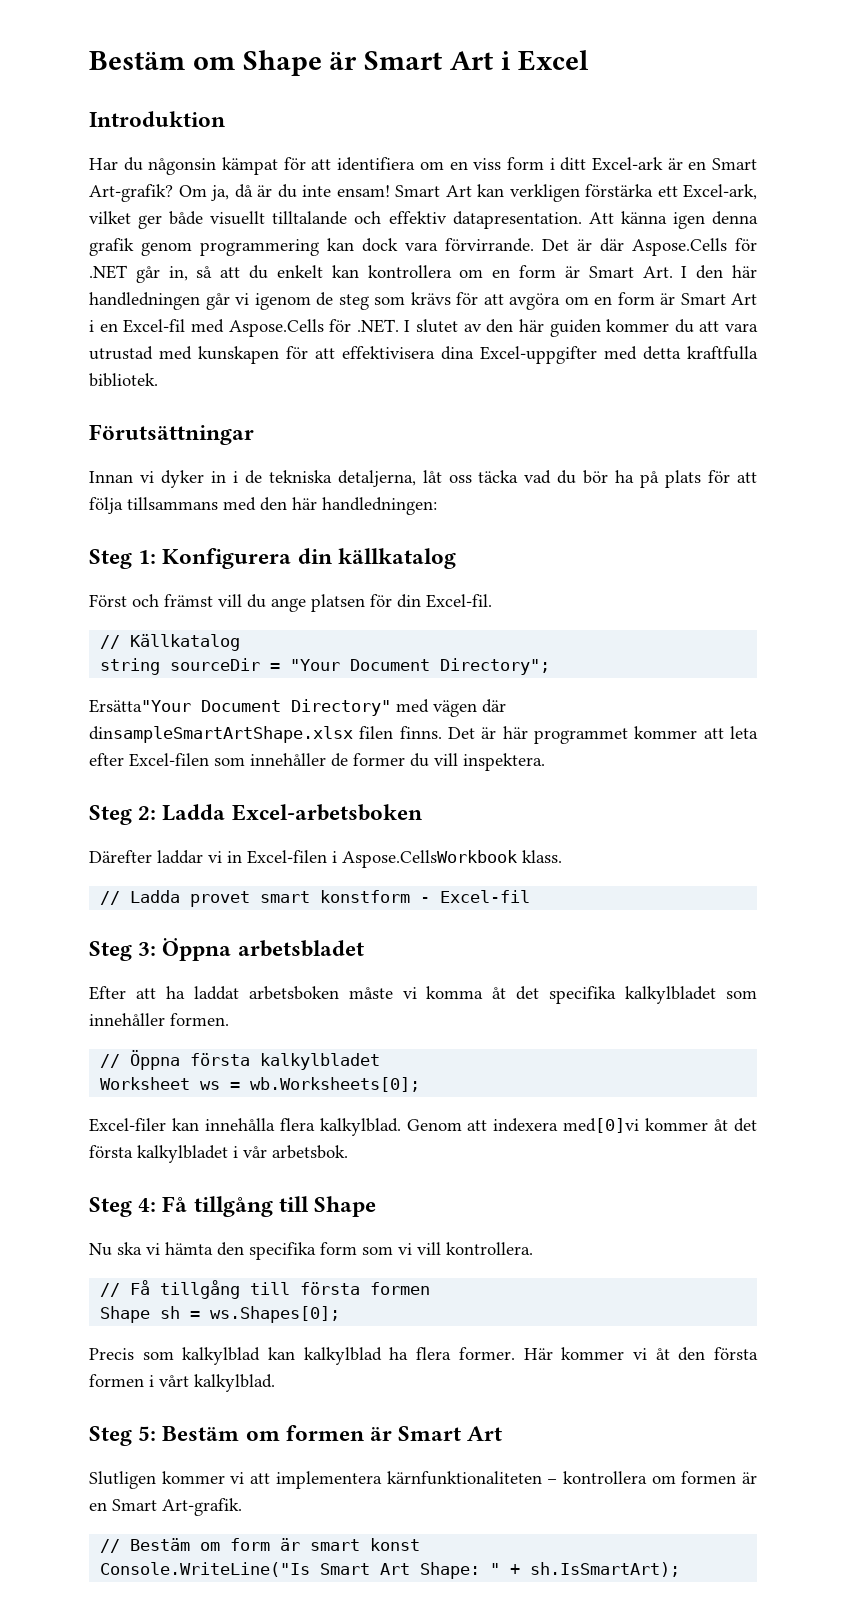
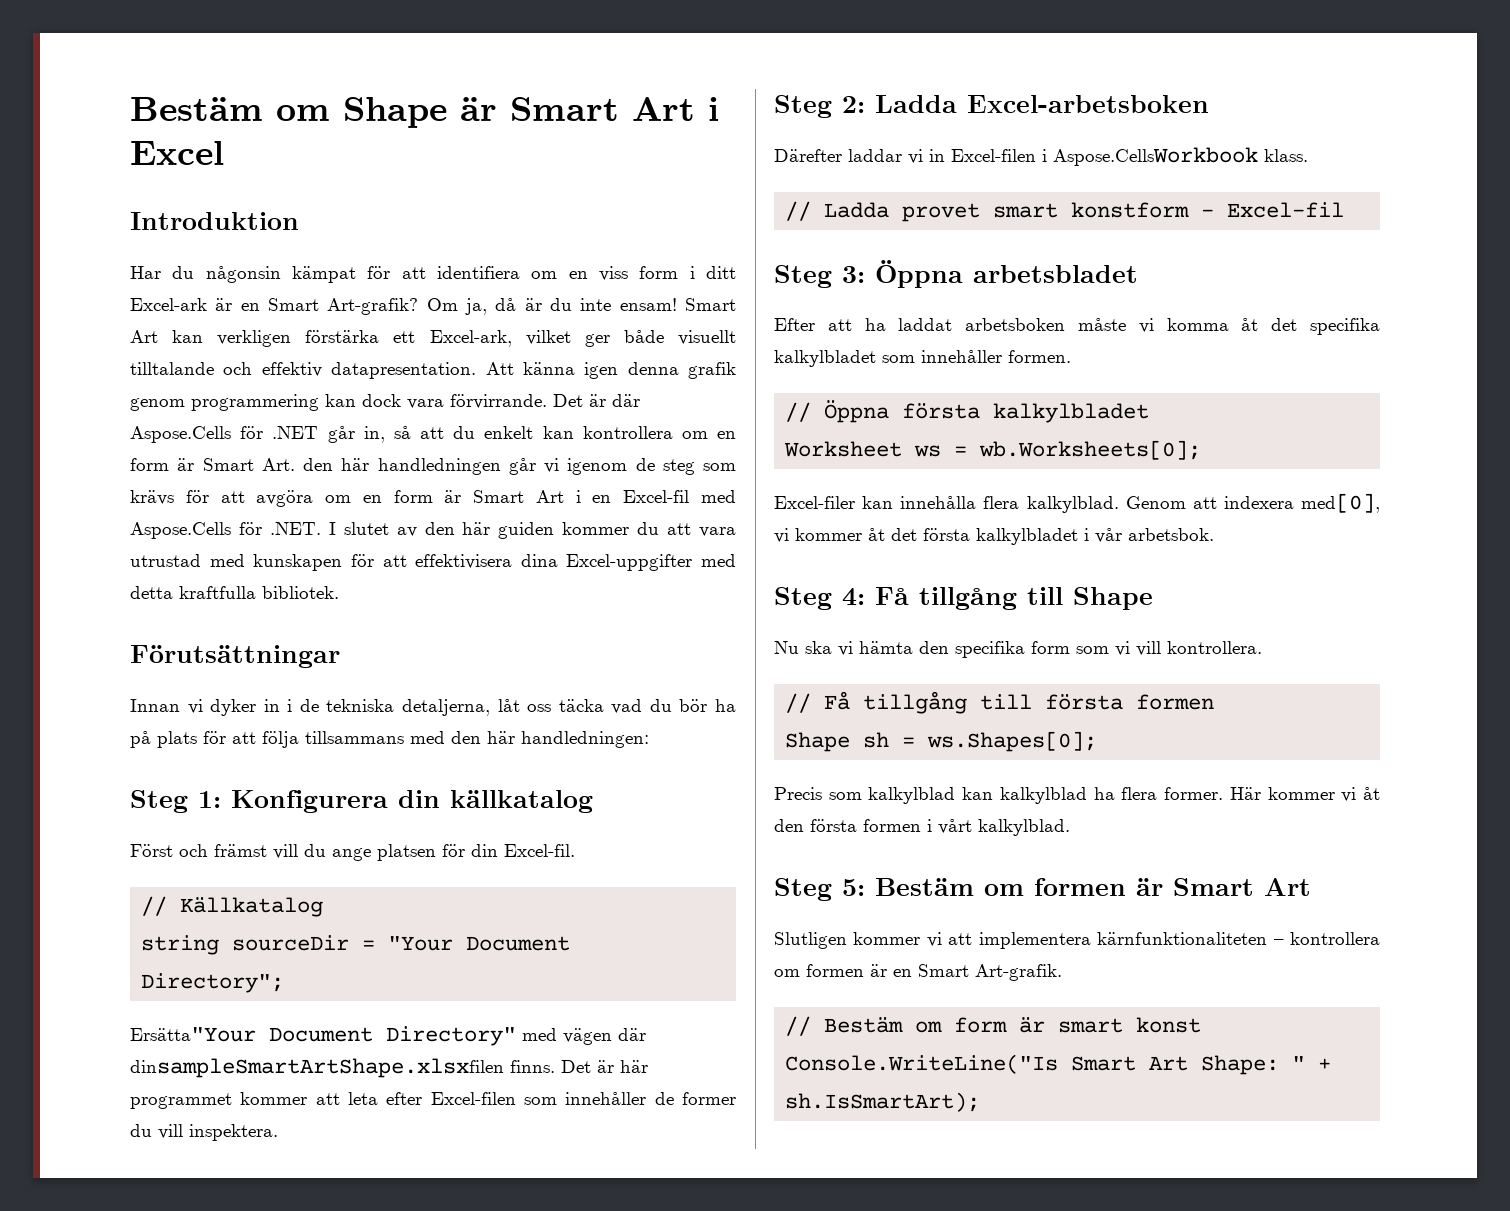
[681,266,688,278] I -> (295, 464) none
[89,726,394,743] dinsampleSmartArtShape.xlsx filen -> [130,1058,504,1078] dinsampleSmartArtShape.xlsxfilen
[563,1118,640,1133] med[0]vi -> [1301,493,1380,513] [774,528,789,543] med[0], vi

